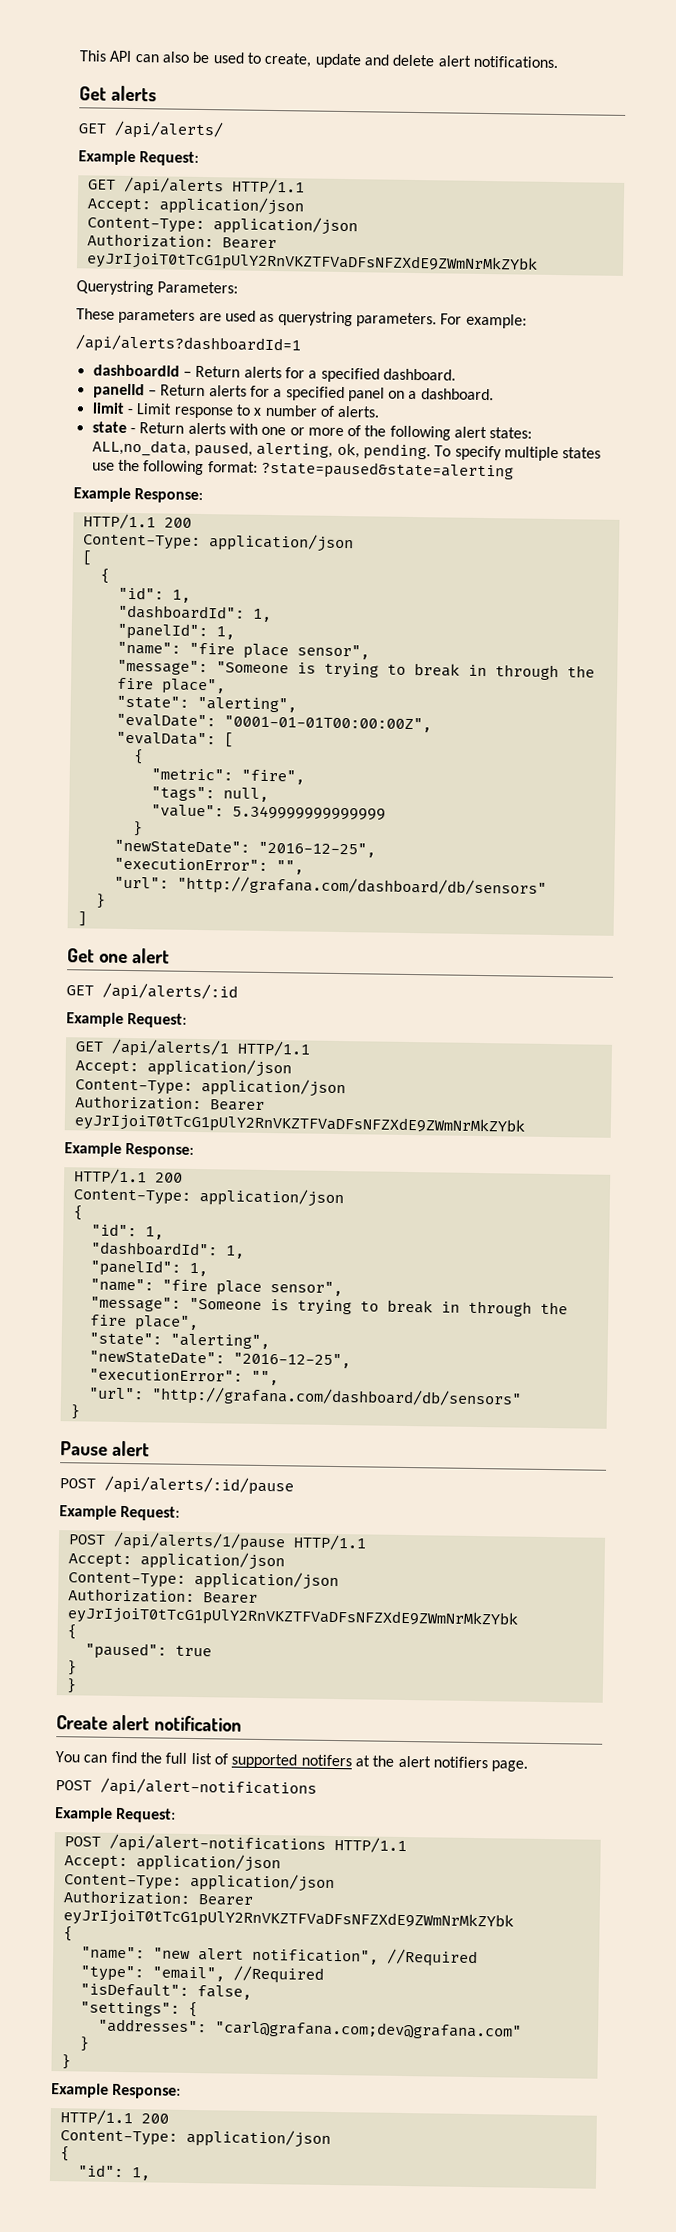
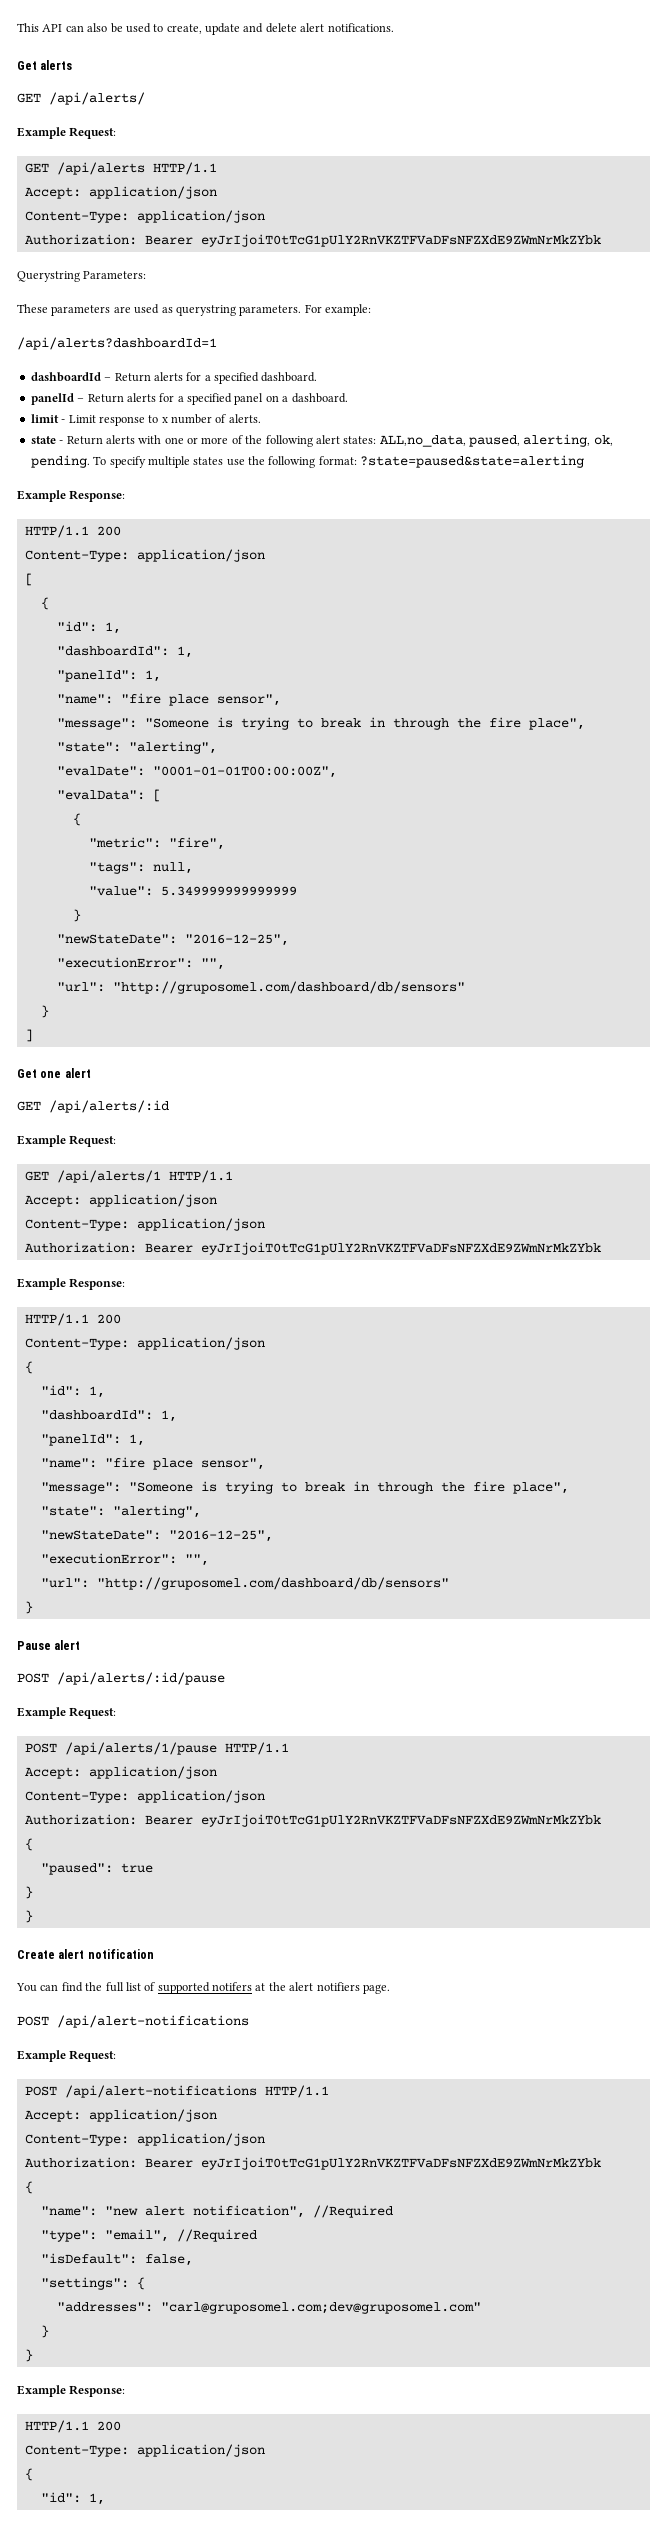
[176,875,547,898] "http://grafana.com/dashboard/db/sensors" -> [112,981,465,994] "http://gruposomel.com/dashboard/db/sensors"
[150,1386,522,1409] "http://grafana.com/dashboard/db/sensors" -> [96,1577,449,1590] "http://gruposomel.com/dashboard/db/sensors"
[213,2020,522,2040] "carl@grafana.com;dev@grafana.com" -> [160,2302,481,2314] "carl@gruposomel.com;dev@gruposomel.com"

